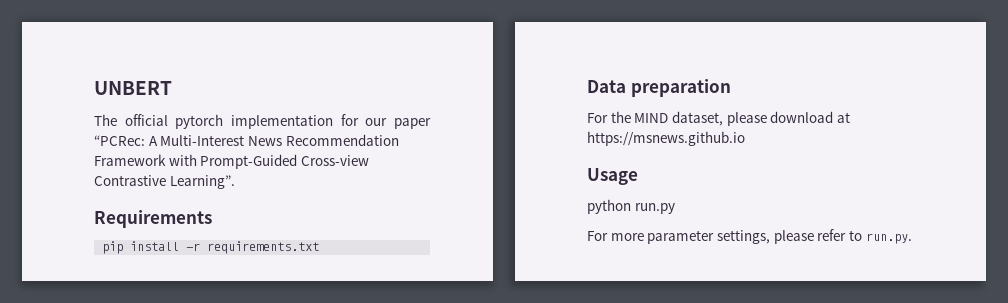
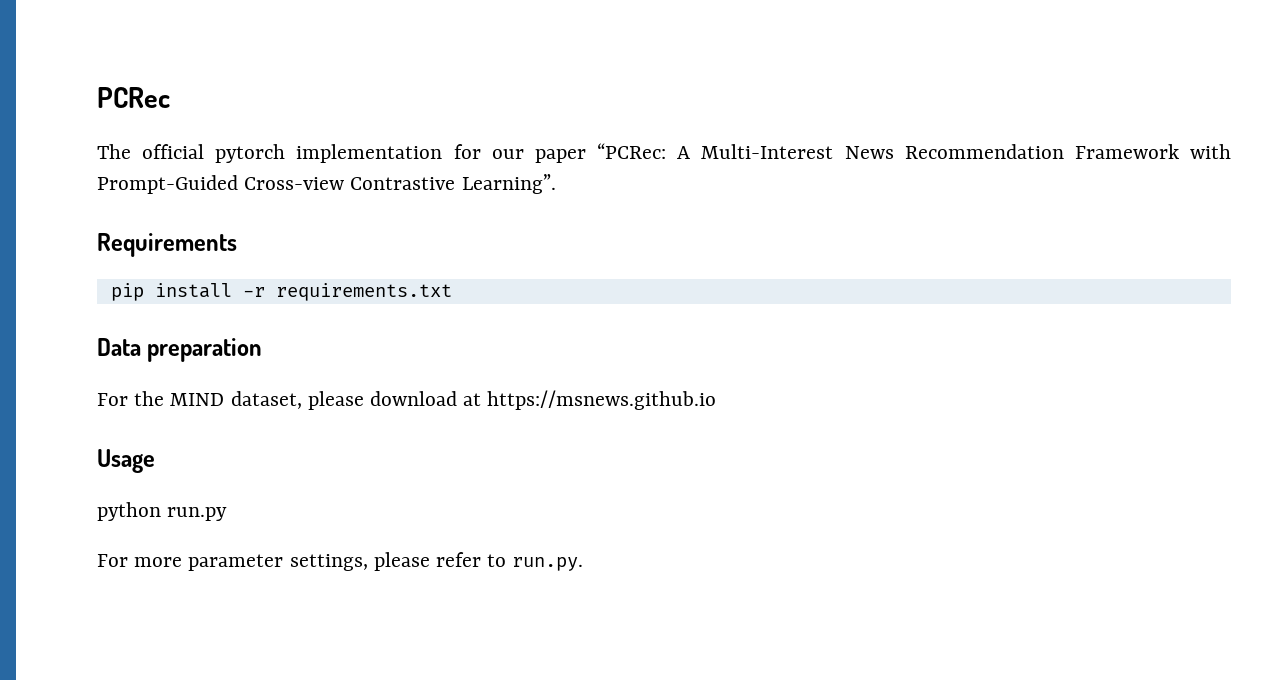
[94,81,172,95] UNBERT -> [97,87,170,108] PCRec

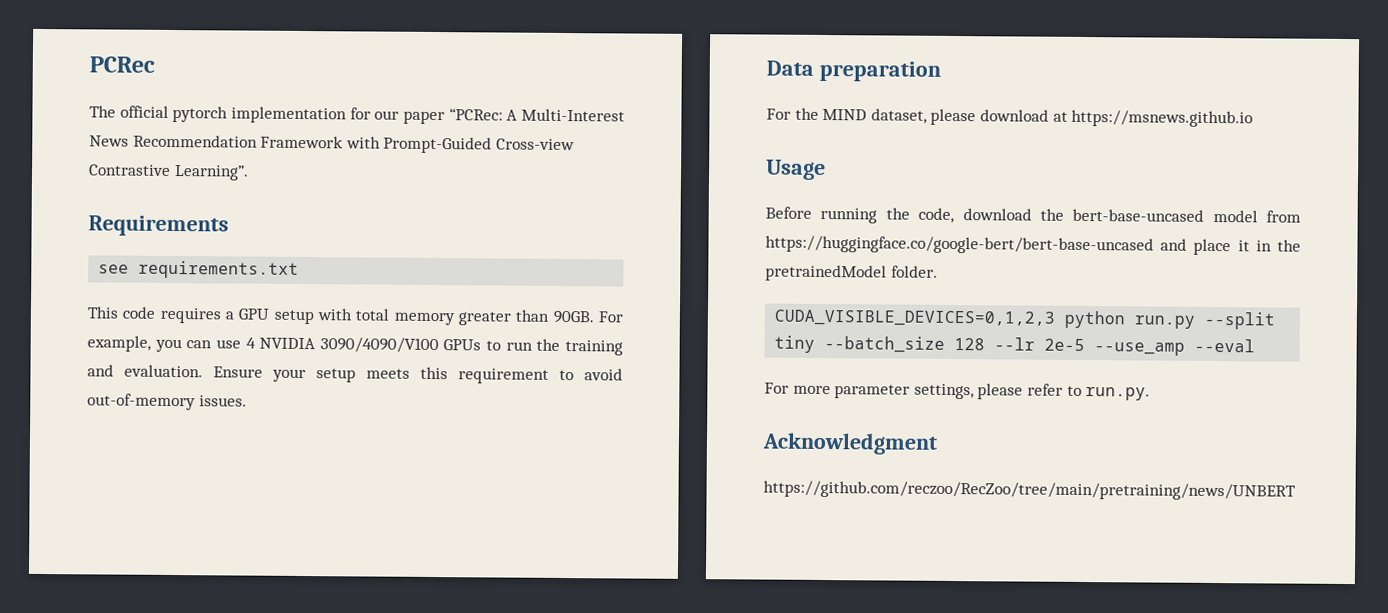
[110,283,452,301] pip install -r requirements.txt -> [98,260,300,279] [87,306,623,326] [87,335,623,356] [87,364,623,384] [87,393,247,411] see requirements.txt // This code requires a GPU setup with total memory greater than 90GB. For example, you can use 4 NVIDIA 3090/4090/V100 GPUs to run the training and evaluation. Ensure your setup meets this requirement to avoid out-of-memory issues.
[97,502,228,521] python run.py -> [765,206,1301,224] [765,235,1301,256] [765,264,938,282] [774,309,1276,330] [774,335,1256,356] Before running the code, download the bert-base-uncased model from https://huggingface.co/google-bert/bert-base-uncased and place it in the pretrainedModel folder. // CUDA_VISIBLE_DEVICES=0,1,2,3 python run.py --split tiny --batch_size 128 --lr 2e-5 --use_amp --eval
(584, 564) none -> [762,432,938,455] [763,480,1296,501] // Acknowledgment // https://github.com/reczoo/RecZoo/tree/main/pretraining/news/UNBERT

